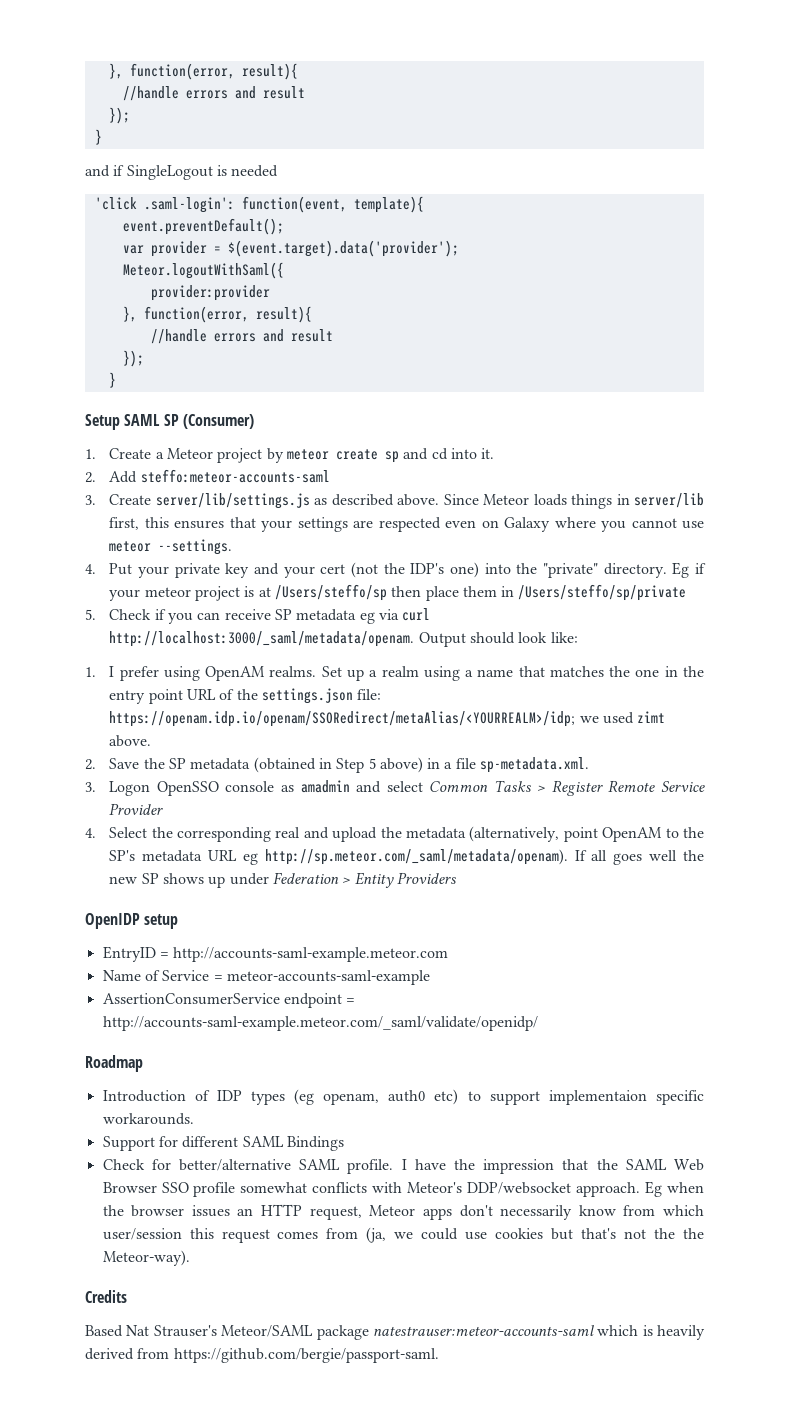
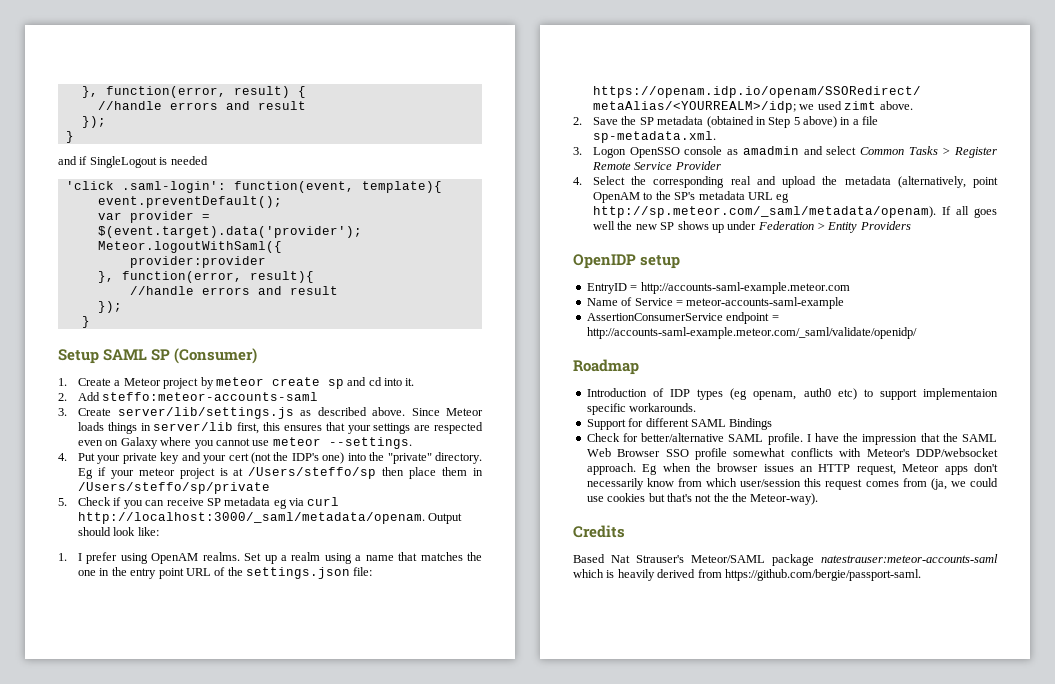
[108,63,298,80] }, function(error, result){ -> [81,86,306,98] }, function(error, result) {

